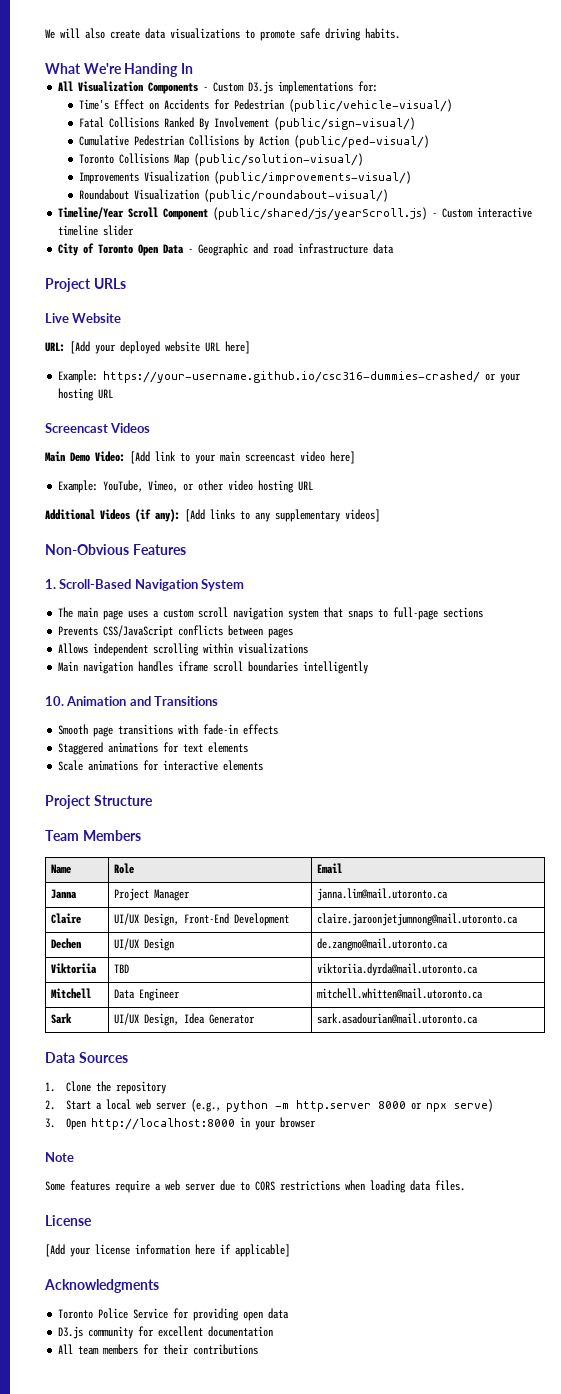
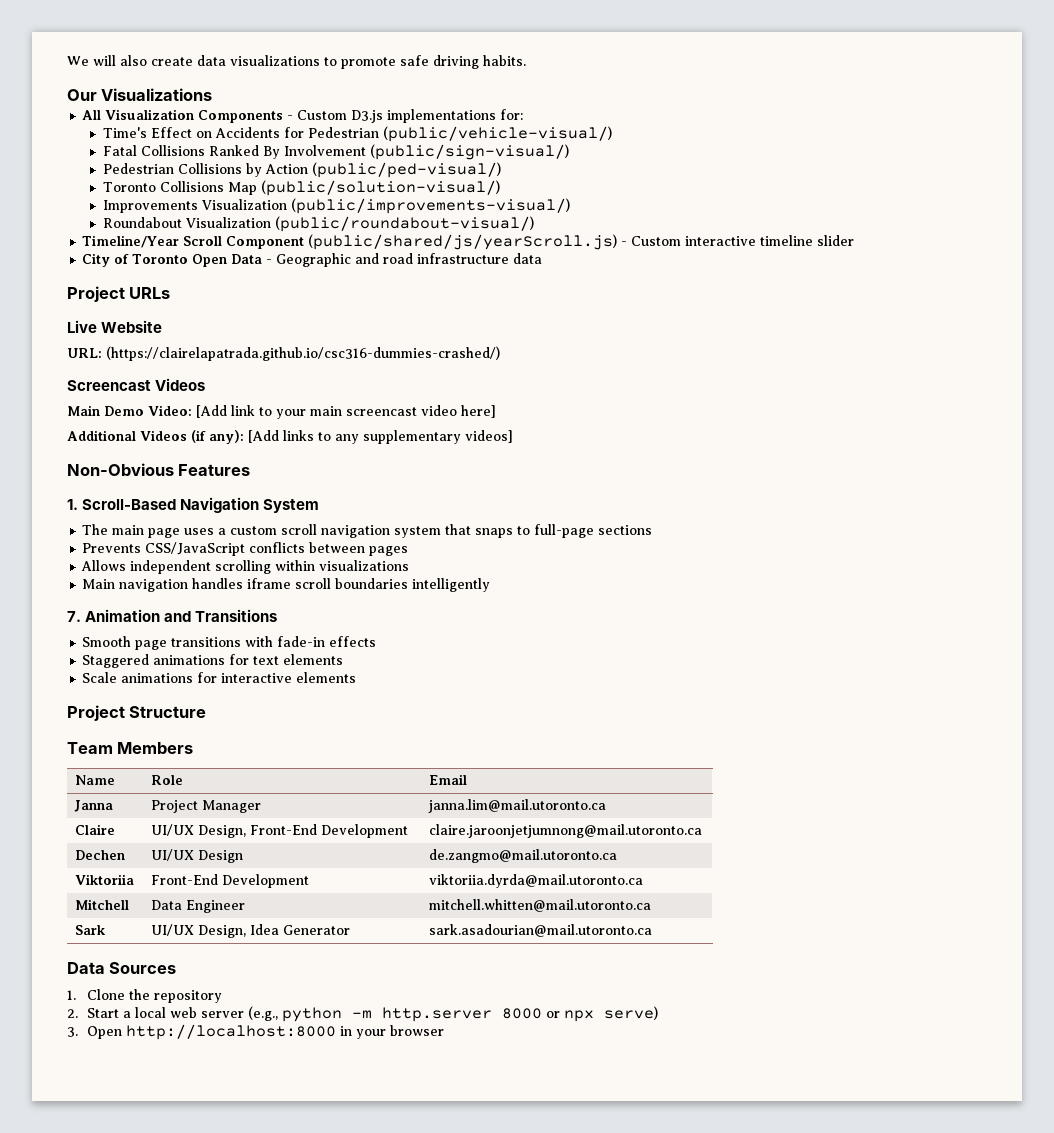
[45,63,193,77] What We're Handing In -> [67,88,213,101] Our Visualizations
[79,135,130,146] Cumulative -> (569, 152) none
[70,341,250,354] [58,370,522,383] [58,388,114,401] [Add your deployed website URL here] // Example: https://your-username.github.io/csc316-dummies-crashed/ or your hosting URL -> [106,346,500,361] (https://clairelapatrada.github.io/csc316-dummies-crashed/)
[58,480,314,493] // Example: YouTube, Vimeo, or other video hosting URL -> (496, 411) none
[45,696,64,706] 10. -> [67,611,81,622] 7.
[113,964,129,973] TBD -> [151,874,310,888] Front-End Development
[45,1152,74,1162] [45,1180,465,1193] [45,1215,92,1226] [45,1244,290,1257] [44,1279,159,1293] [58,1308,290,1321] [58,1326,274,1339] [58,1344,259,1355] // Note // Some features require a web server due to CORS restrictions when loading data files. // License // [Add your license information here if applicable] // Acknowledgments // Toronto Police Service for providing open data // D3.js community for excellent documentation // All team members for their contributions -> (445, 1030) none

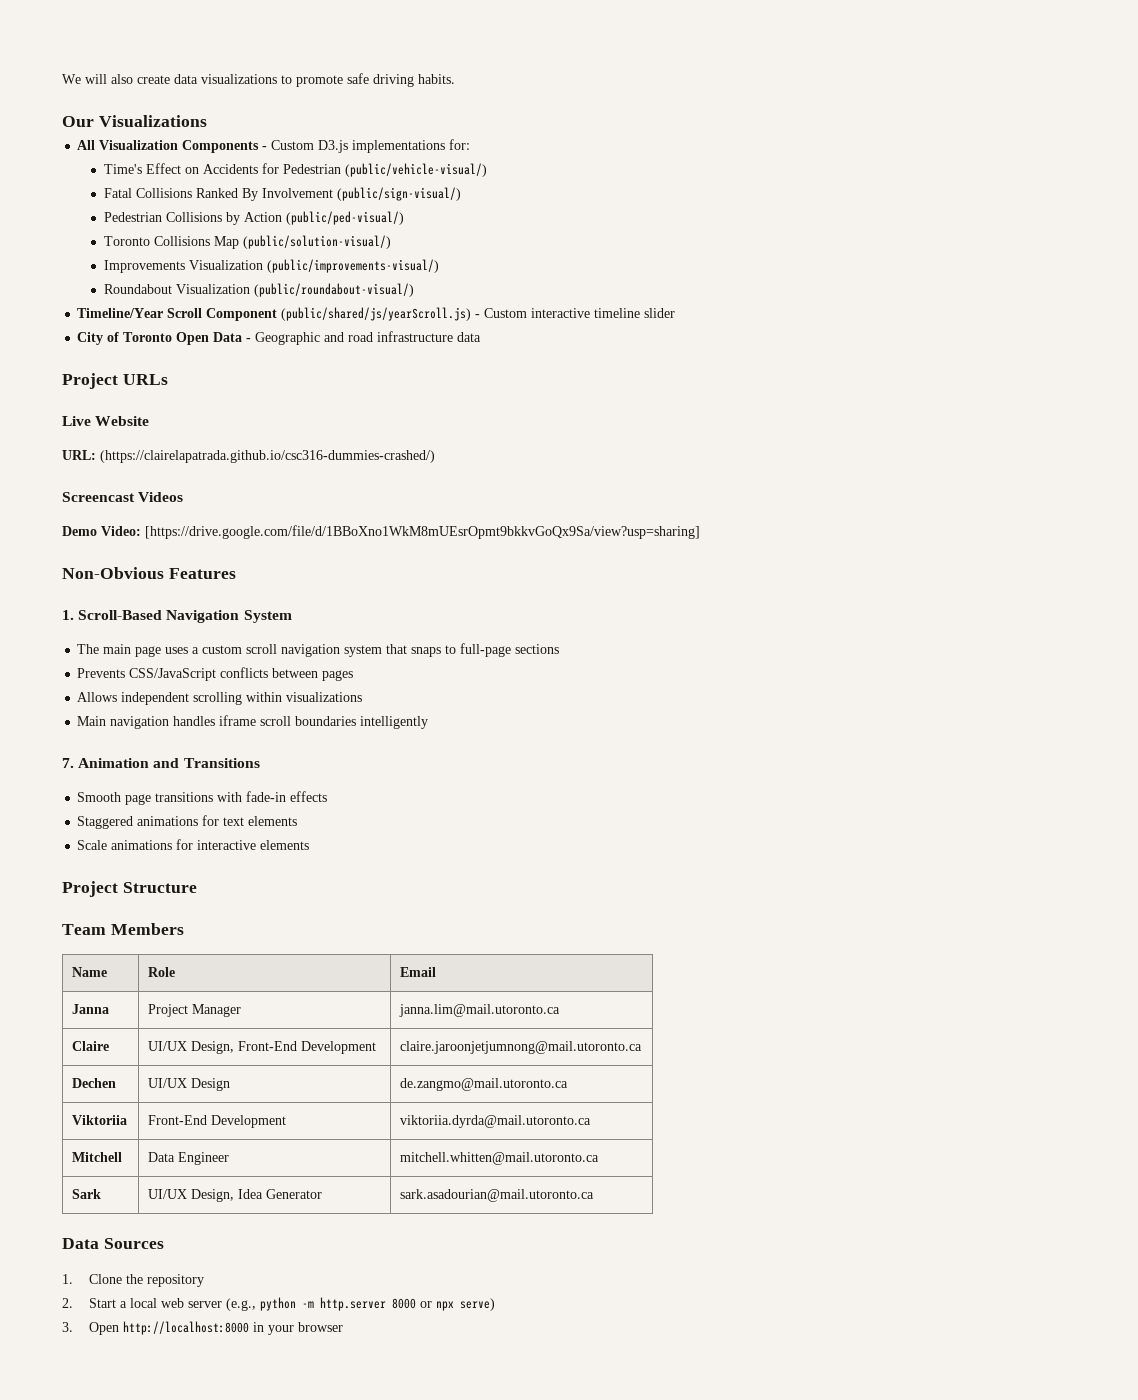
[67,405,100,416] Main -> (184, 497) none
[196,405,496,419] [67,430,513,444] [Add link to your main screencast video here] // Additional Videos (if any): [Add links to any supplementary videos] -> [145,525,700,539] [https://drive.google.com/file/d/1BBoXno1WkM8mUEsrOpmt9bkkvGoQx9Sa/view?usp=sharing]

